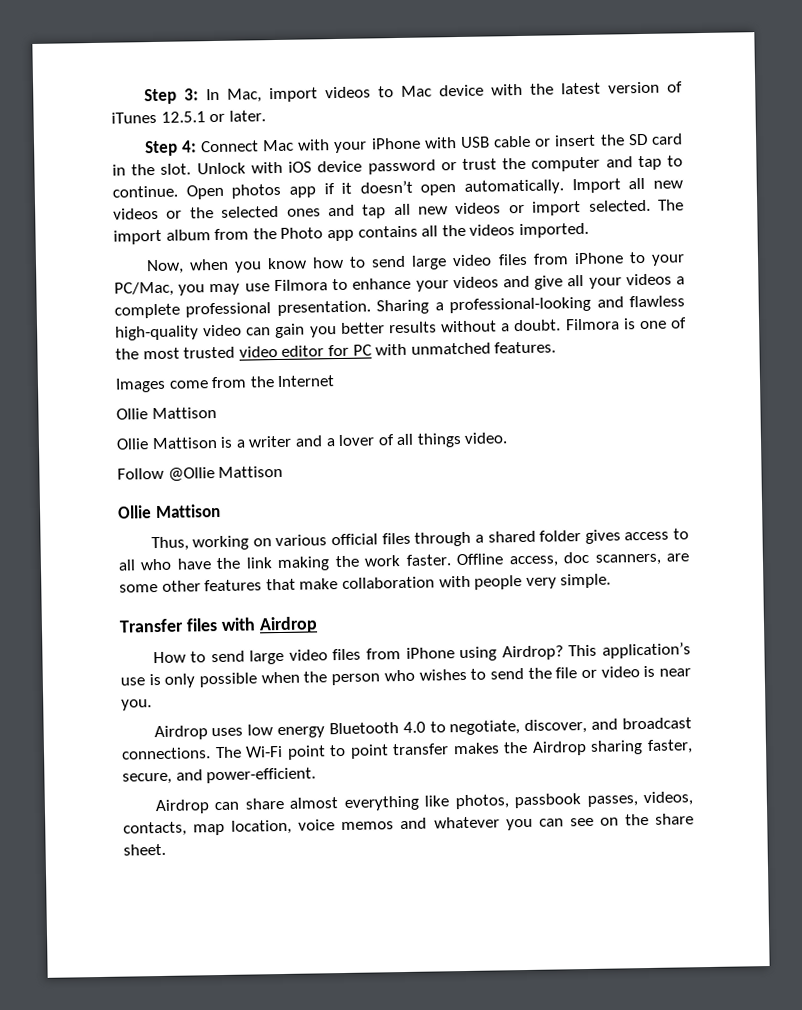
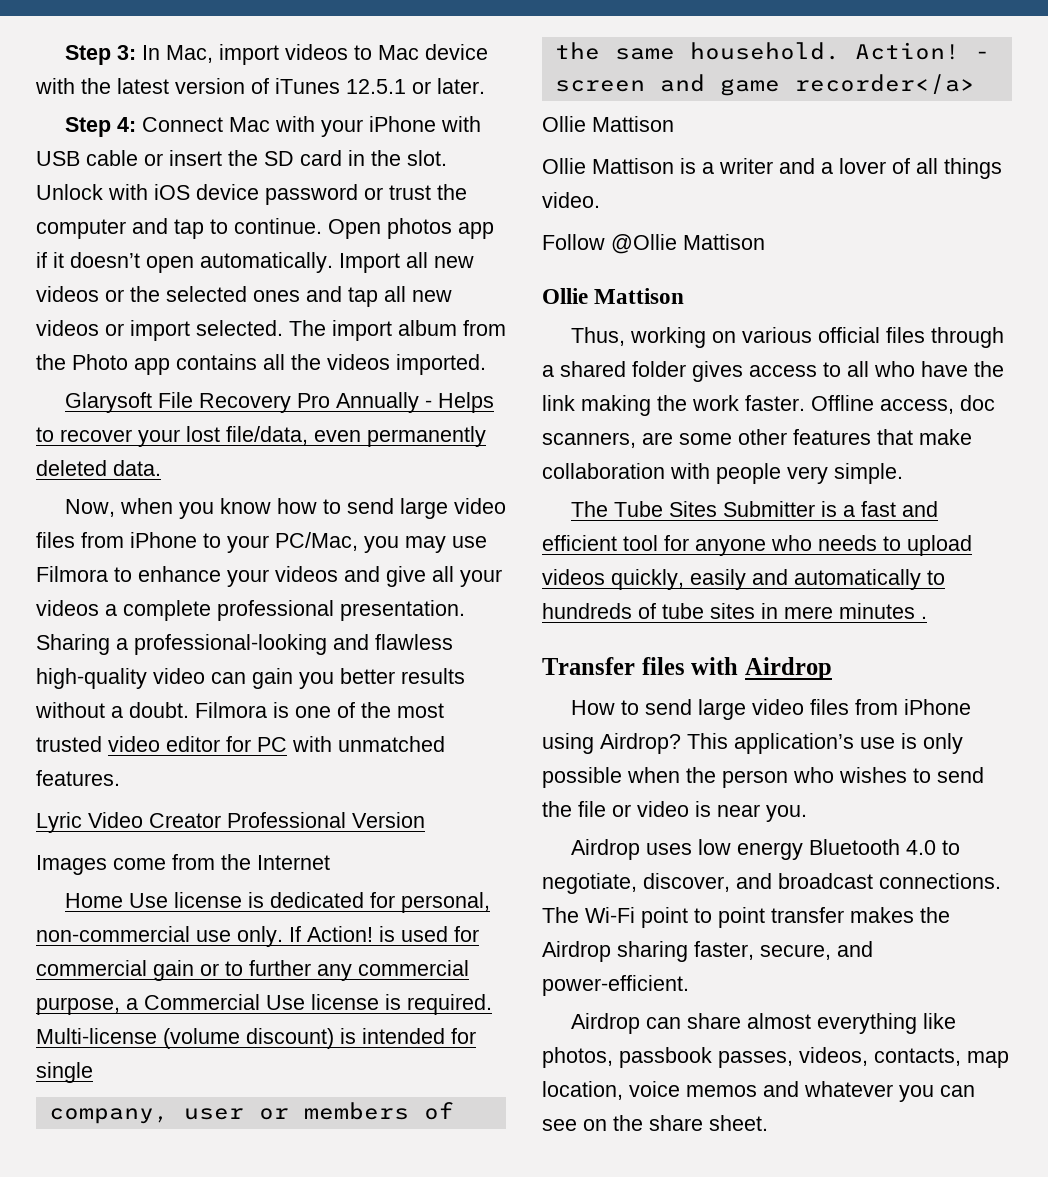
(589, 230) none -> [64,392,494,413] [36,426,486,447] [36,460,161,476] // Glarysoft File Recovery Pro Annually - Helps to recover your lost file/data, even permanently deleted data.
(557, 347) none -> [36,812,425,833] // Lyric Video Creator Professional Version
(336, 381) none -> [64,892,490,913] [36,926,479,947] [36,960,469,981] [36,994,492,1015] [36,1028,476,1049] [36,1062,93,1083] [48,1102,454,1124] [554,42,990,60] [554,74,975,96] // Home Use license is dedicated for personal, non-commercial use only. If Action! is used for commercial gain or to further any commercial purpose, a Commercial Use license is required. Multi-license (volume discount) is intended for single // company, user or members of the same household. Action! - screen and game recorder</a>
(612, 581) none -> [570,501,938,517] [542,535,972,556] [542,569,945,590] [542,603,927,619] // The Tube Sites Submitter is a fast and efficient tool for anyone who needs to upload videos quickly, easily and automatically to hundreds of tube sites in mere minutes .

